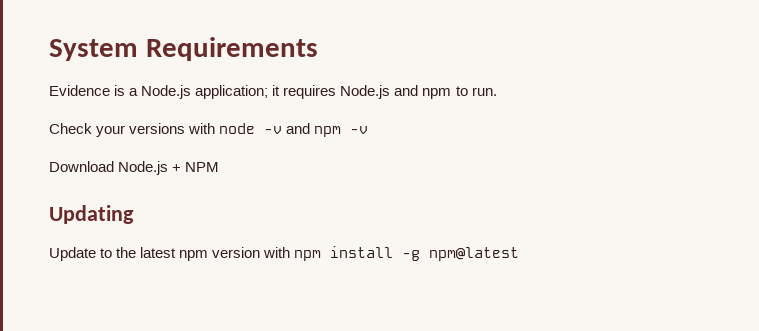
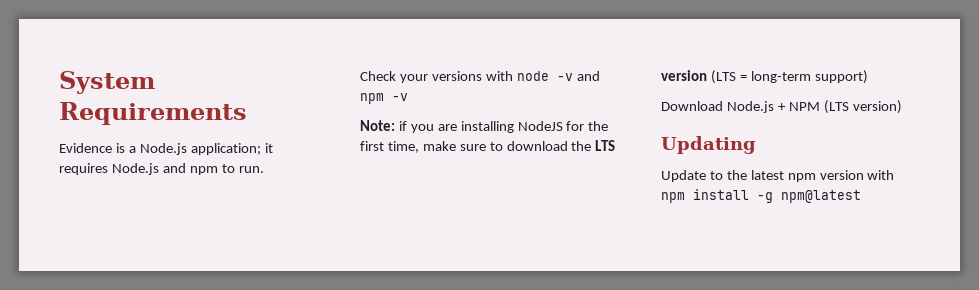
(369, 130) none -> [360,120,609,133] [360,140,616,153] [661,70,868,84] // Note: if you are installing NodeJS for the first time, make sure to download the LTS version (LTS = long-term support)
(220, 167) none -> [823,100,902,114] (LTS version)

